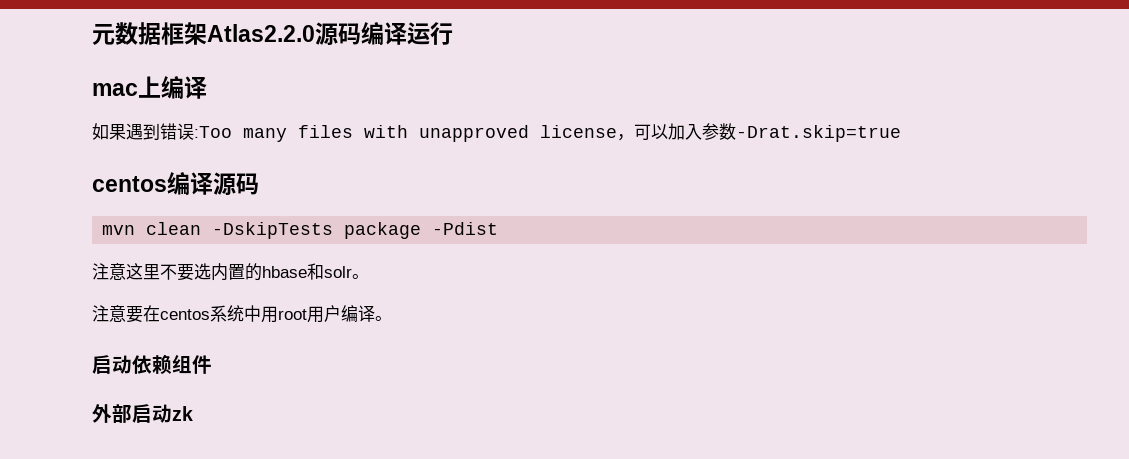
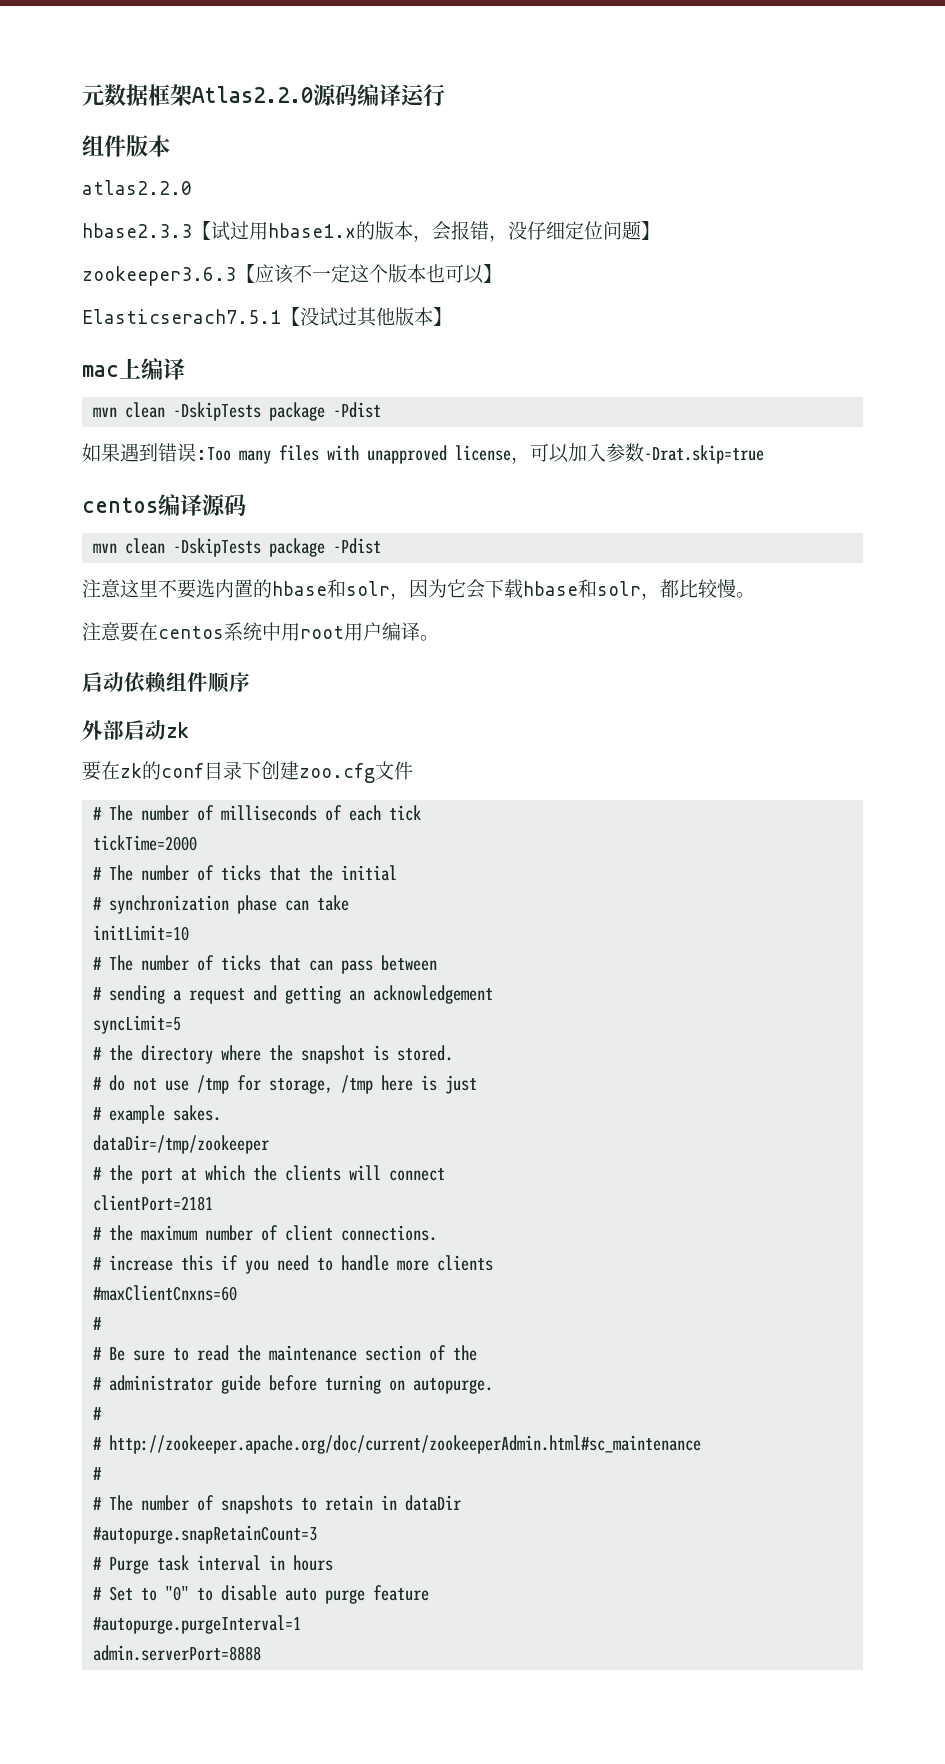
[92,76,207,99] mac上编译 -> [82,135,170,157] [82,180,192,195] [82,221,660,242] [82,264,502,286] [82,307,452,327] [82,358,185,380] [93,402,382,421] 组件版本 // atlas2.2.0 // hbase2.3.3【试过用hbase1.x的版本，会报错，没仔细定位问题】 // zookeeper3.6.3【应该不一定这个版本也可以】 // Elasticserach7.5.1【没试过其他版本】 // mac上编译 // mvn clean -DskipTests package -Pdist
(352, 272) none -> [390,579,736,600] ，因为它会下载hbase和solr，都比较慢
(212, 364) none -> [208,672,250,693] 顺序
(193, 413) none -> [82,761,413,783] [93,805,422,821] [93,835,198,851] [93,865,398,881] [93,895,350,914] [93,925,190,941] [93,955,438,974] [93,985,494,1004] [93,1015,182,1034] [93,1045,454,1064] [93,1075,478,1094] [93,1105,222,1124] [93,1135,270,1154] [93,1165,446,1184] [93,1195,214,1211] [93,1225,438,1241] [93,1255,494,1274] [93,1285,238,1301] [93,1317,103,1330] [93,1345,478,1361] [93,1375,494,1394] [93,1407,103,1420] [93,1435,702,1454] [93,1467,103,1480] [93,1495,462,1514] [93,1525,318,1544] [93,1555,334,1574] [93,1585,430,1604] [93,1615,302,1634] [93,1645,262,1661] // 要在zk的conf目录下创建zoo.cfg文件 // # The number of milliseconds of each tick // tickTime=2000 // # The number of ticks that the initial // # synchronization phase can take // initLimit=10 // # The number of ticks that can pass between // # sending a request and getting an acknowledgement // syncLimit=5 // # the directory where the snapshot is stored. // # do not use /tmp for storage, /tmp here is just // # example sakes. // dataDir=/tmp/zookeeper // # the port at which the clients will connect // clientPort=2181 // # the maximum number of client connections. // # increase this if you need to handle more clients // #maxClientCnxns=60 // # // # Be sure to read the maintenance section of the // # administrator guide before turning on autopurge. // # // # http://zookeeper.apache.org/doc/current/zookeeperAdmin.html#sc_maintenance // # // # The number of snapshots to retain in dataDir // #autopurge.snapRetainCount=3 // # Purge task interval in hours // # Set to "0" to disable auto purge feature // #autopurge.purgeInterval=1 // admin.serverPort=8888

